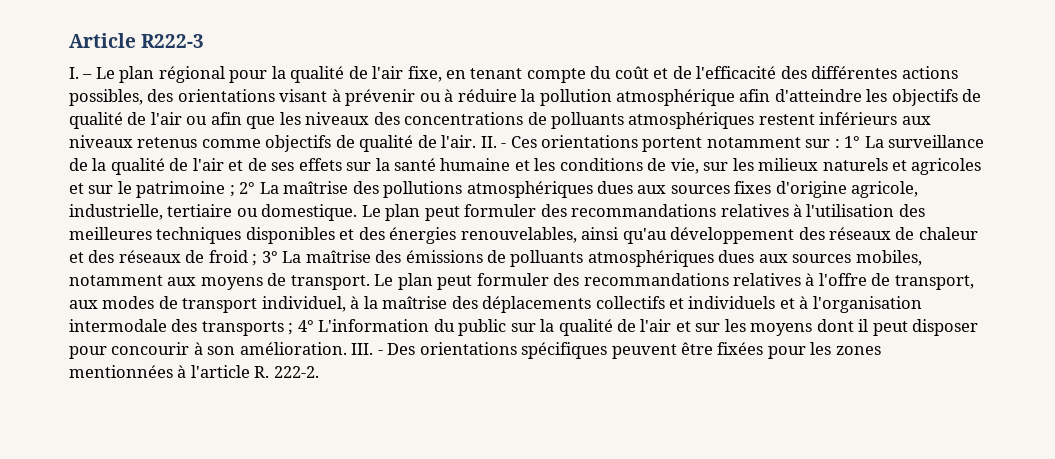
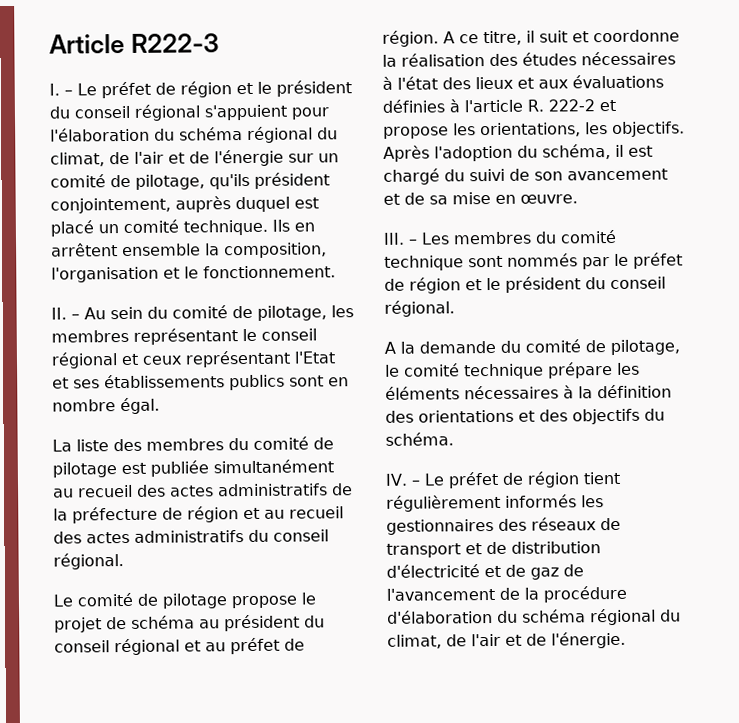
[119,66,958,83] [69,89,982,106] [69,112,931,129] [69,135,985,152] [69,158,982,175] [69,181,919,198] [69,204,925,221] [69,227,978,244] [69,250,922,267] [69,273,974,290] [69,296,922,313] [69,319,979,336] [69,342,881,359] [69,365,319,378] plan régional pour la qualité de l'air fixe, en tenant compte du coût et de l'efficacité des différentes actions possibles, des orientations visant à prévenir ou à réduire la pollution atmosphérique afin d'atteindre les objectifs de qualité de l'air ou afin que les niveaux des concentrations de polluants atmosphériques restent inférieurs aux niveaux retenus comme objectifs de qualité de l'air. II. - Ces orientations portent notamment sur : 1° La surveillance de la qualité de l'air et de ses effets sur la santé humaine et les conditions de vie, sur les milieux naturels et agricoles et sur le patrimoine ; 2° La maîtrise des pollutions atmosphériques dues aux sources fixes d'origine agricole, industrielle, tertiaire ou domestique. Le plan peut formuler des recommandations relatives à l'utilisation des meilleures techniques disponibles et des énergies renouvelables, ainsi qu'au développement des réseaux de chaleur et des réseaux de froid ; 3° La maîtrise des émissions de polluants atmosphériques dues aux sources mobiles, notamment aux moyens de transport. Le plan peut formuler des recommandations relatives à l'offre de transport, aux modes de transport individuel, à la maîtrise des déplacements collectifs et individuels et à l'organisation intermodale des transports ; 4° L'information du public sur la qualité de l'air et sur les moyens dont il peut disposer pour concourir à son amélioration. III. - Des orientations spécifiques peuvent être fixées pour les zones mentionnées à l'article R. 222-2. -> [101,80,352,99] [49,104,330,121] [50,126,338,143] [50,149,339,167] [50,172,330,190] [50,196,319,214] [50,219,315,237] [51,242,327,259] [51,265,336,283] [51,305,354,321] [51,328,317,345] [51,350,336,369] [52,374,349,391] [52,397,160,415] [52,436,334,452] [52,459,334,478] [53,483,353,498] [53,506,344,524] [53,529,329,544] [53,553,124,570] [53,592,316,609] [54,614,325,633] [54,637,305,656] [382,29,680,47] [382,51,676,67] [382,74,664,90] [382,99,616,113] [383,121,685,139] [383,144,653,162] [383,168,668,185] [383,192,578,205] [383,229,617,245] [384,252,683,271] [384,276,666,294] [384,300,455,317] [384,339,680,356] [385,362,640,380] [385,384,672,400] [385,408,665,425] [385,432,454,446] [385,471,621,489] [386,494,604,512] [386,517,621,535] [386,541,601,558] [386,564,584,580] [386,585,627,603] [387,608,681,626] [387,631,626,649] préfet de région et le président du conseil régional s'appuient pour l'élaboration du schéma régional du climat, de l'air et de l'énergie sur un comité de pilotage, qu'ils président conjointement, auprès duquel est placé un comité technique. Ils en arrêtent ensemble la composition, l'organisation et le fonctionnement. // II. – Au sein du comité de pilotage, les membres représentant le conseil régional et ceux représentant l'Etat et ses établissements publics sont en nombre égal. // La liste des membres du comité de pilotage est publiée simultanément au recueil des actes administratifs de la préfecture de région et au recueil des actes administratifs du conseil régional. // Le comité de pilotage propose le projet de schéma au président du conseil régional et au préfet de région. A ce titre, il suit et coordonne la réalisation des études nécessaires à l'état des lieux et aux évaluations définies à l'article R. 222-2 et propose les orientations, les objectifs. Après l'adoption du schéma, il est chargé du suivi de son avancement et de sa mise en œuvre. // III. – Les membres du comité technique sont nommés par le préfet de région et le président du conseil régional. // A la demande du comité de pilotage, le comité technique prépare les éléments nécessaires à la définition des orientations et des objectifs du schéma. // IV. – Le préfet de région tient régulièrement informés les gestionnaires des réseaux de transport et de distribution d'électricité et de gaz de l'avancement de la procédure d'élaboration du schéma régional du climat, de l'air et de l'énergie.

